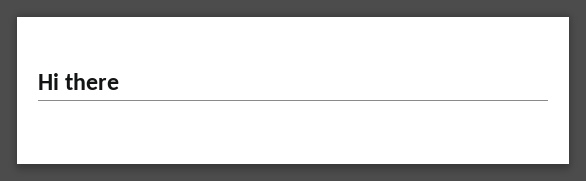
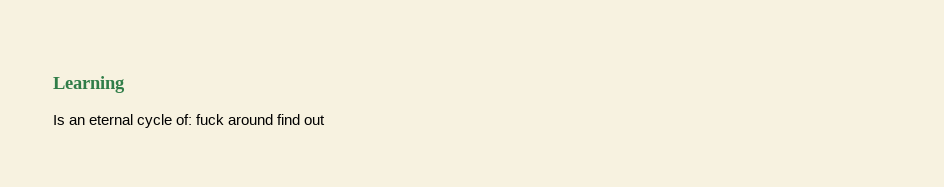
[38,73,120,90] Hi there -> [53,76,125,93] [53,114,326,128] Learning // Is an eternal cycle of: fuck around find out

